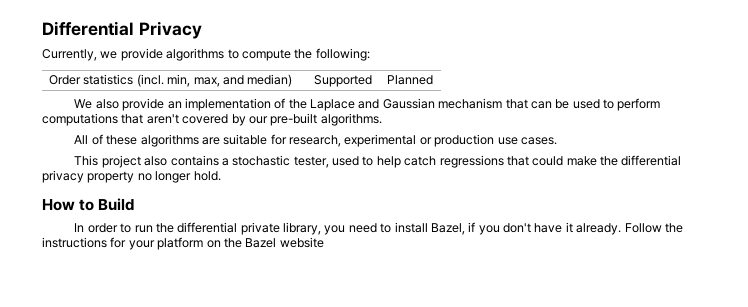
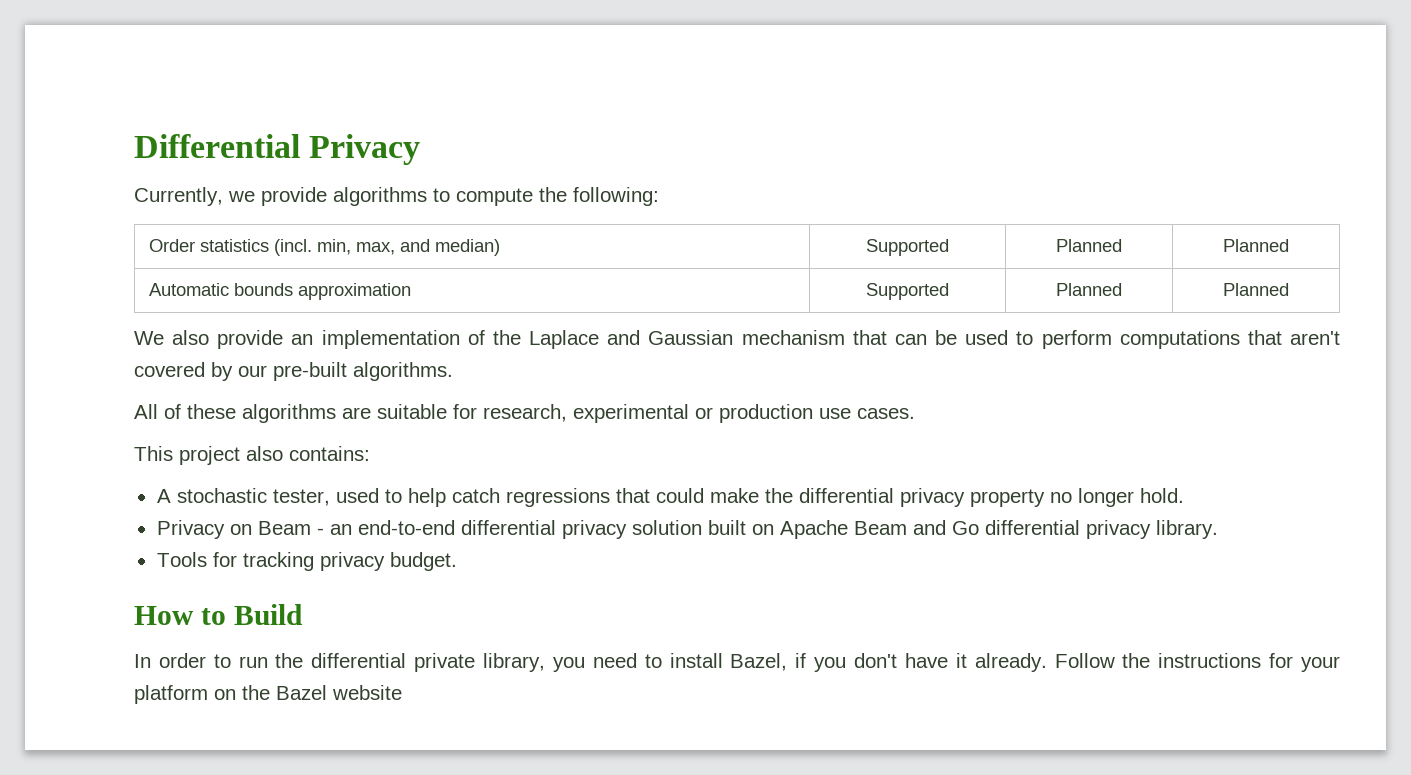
(433, 80) none -> [1223,239,1289,252] [148,283,411,300] [866,283,949,300] [1056,283,1122,296] [1223,283,1289,296] | Planned // Automatic bounds approximation | Supported | Planned | Planned
[170,155,229,166] contains a -> [289,446,370,461] [156,489,171,503] contains: // A
(221, 176) none -> [156,520,1218,539] [156,552,457,571] // Privacy on Beam - an end-to-end differential privacy solution built on Apache Beam and Go differential privacy library. // Tools for tracking privacy budget.

